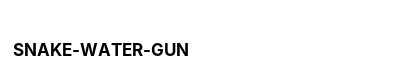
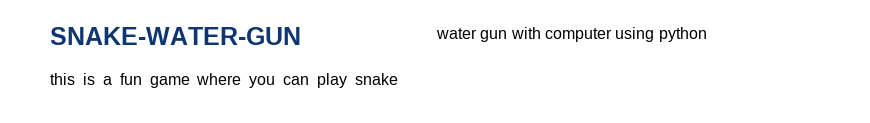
(189, 49) none -> [50,73,398,88] [436,27,707,42] // this is a fun game where you can play snake water gun with computer using python

